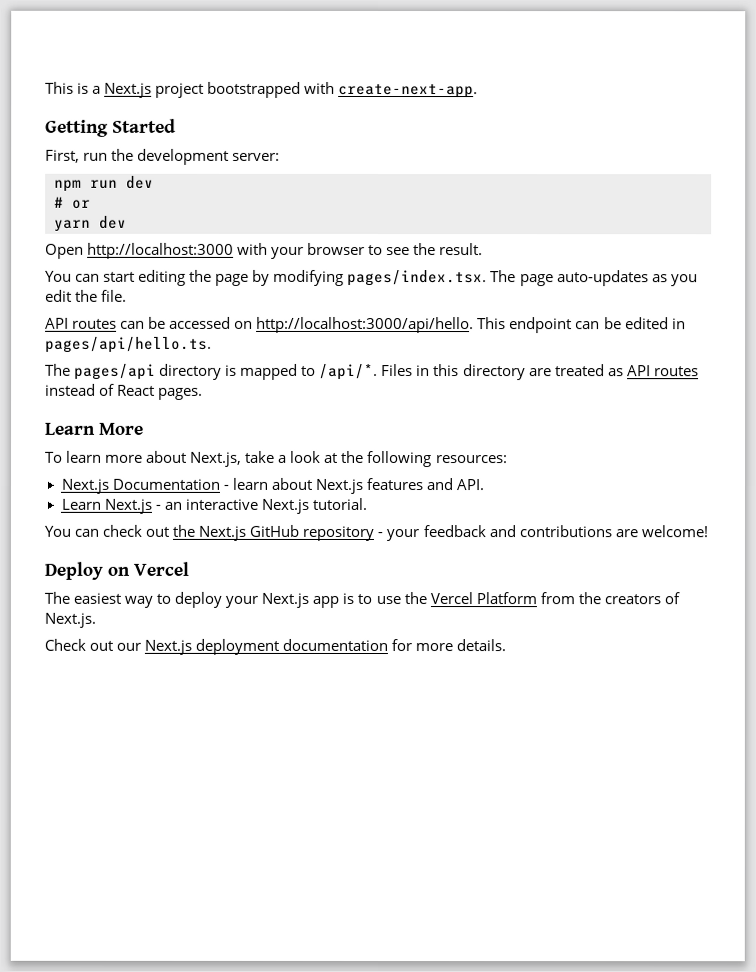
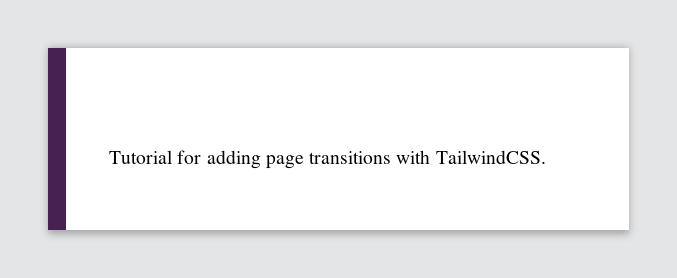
[45,81,479,99] [45,118,177,137] [45,148,281,165] [54,175,154,192] [54,196,91,209] [54,215,127,232] [45,242,484,259] [45,269,698,287] [45,289,128,302] [45,316,686,334] [45,336,212,353] [45,363,699,381] [45,383,204,400] [45,422,145,435] [45,450,508,468] [60,477,485,494] [60,497,367,514] [44,524,708,542] [44,561,190,580] [44,591,680,608] [44,612,96,628] [44,638,507,655] This is a Next.js project bootstrapped with create-next-app. // Getting Started // First, run the development server: // npm run dev // # or // yarn dev // Open http://localhost:3000 with your browser to see the result. // You can start editing the page by modifying pages/index.tsx. The page auto-updates as you edit the file. // API routes can be accessed on http://localhost:3000/api/hello. This endpoint can be edited in pages/api/hello.ts. // The pages/api directory is mapped to /api/*. Files in this directory are treated as API routes instead of React pages. // Learn More // To learn more about Next.js, take a look at the following resources: // Next.js Documentation - learn about Next.js features and API. // Learn Next.js - an interactive Next.js tutorial. // You can check out the Next.js GitHub repository - your feedback and contributions are welcome! // Deploy on Vercel // The easiest way to deploy your Next.js app is to use the Vercel Platform from the creators of Next.js. // Check out our Next.js deployment documentation for more details. -> [109,150,546,169] Tutorial for adding page transitions with TailwindCSS.

